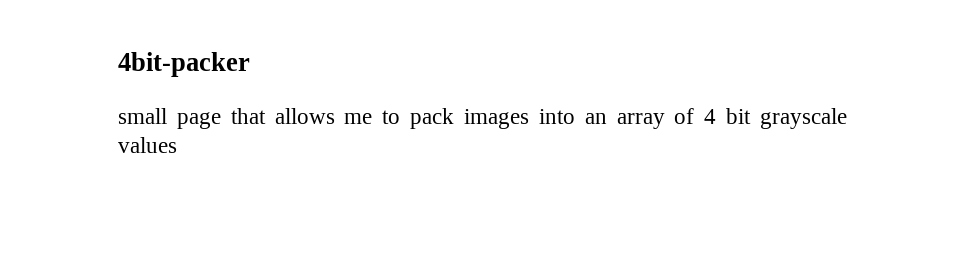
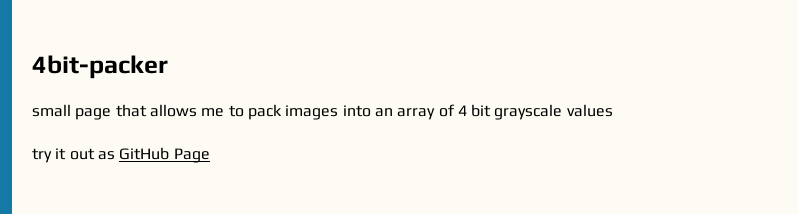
(177, 145) none -> [32,147,210,163] // try it out as GitHub Page

